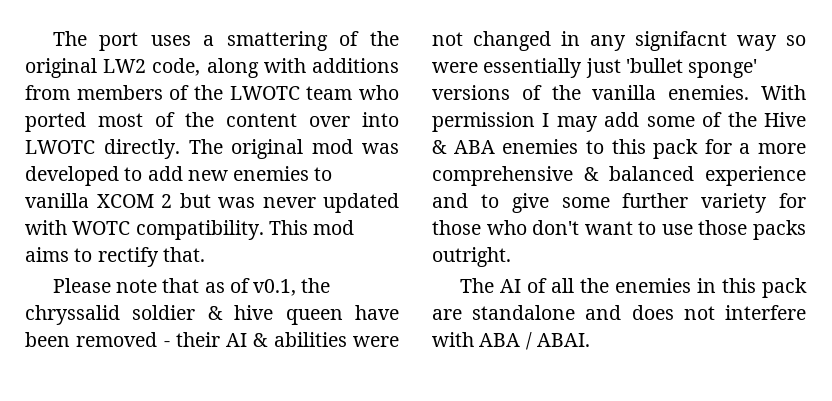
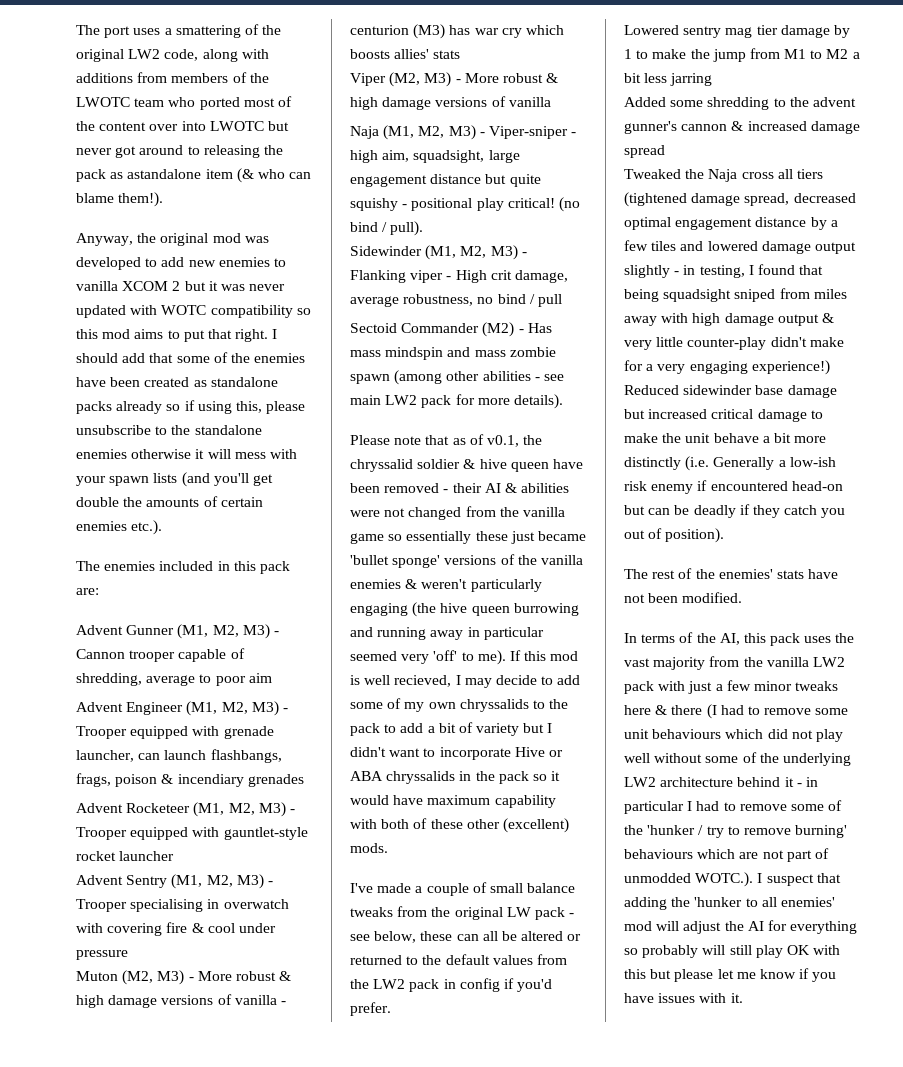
[103,139,223,159] directly. The -> [267,121,289,131] [76,145,283,158] [76,168,312,183] [76,192,164,207] [76,233,157,246] but never got around to releasing the pack as astandalone item (& who can blame them!). // Anyway, the
(211, 200) none -> [208,281,218,291] it
[135,220,355,240] [25,247,205,267] compatibility. This mod aims to rectify that. -> [210,305,311,318] [76,329,278,342] [76,352,306,363] [76,377,278,387] [76,400,306,414] [76,425,262,435] [76,449,297,459] [76,472,273,487] [76,496,263,507] [76,520,163,535] [76,561,290,574] [76,588,99,595] [76,624,279,639] [76,648,245,662] [76,673,272,686] [76,701,288,716] [76,726,274,739] [76,749,282,763] [76,773,304,787] [76,802,295,817] [76,827,308,840] [76,851,175,861] [76,874,273,889] [76,899,289,912] [76,922,276,936] [76,950,128,960] [76,970,292,985] [76,994,286,1008] [350,24,564,39] [350,49,461,59] [350,72,559,87] [350,96,551,110] [350,125,577,140] [350,150,520,163] [350,174,541,187] [350,197,580,212] [350,221,424,236] [350,245,527,260] [350,270,568,283] [350,294,562,307] [350,322,552,337] [350,347,556,360] [350,370,564,385] [350,394,563,409] compatibility so this mod aims to put that right. I should add that some of the enemies have been created as standalone packs already so if using this, please unsubscribe to the standalone enemies otherwise it will mess with your spawn lists (and you'll get double the amounts of certain enemies etc.). // The enemies included in this pack are: // Advent Gunner (M1, M2, M3) - Cannon trooper capable of shredding, average to poor aim // Advent Engineer (M1, M2, M3) - Trooper equipped with grenade launcher, can launch flashbangs, frags, poison & incendiary grenades // Advent Rocketeer (M1, M2, M3) - Trooper equipped with gauntlet-style rocket launcher // Advent Sentry (M1, M2, M3) - Trooper specialising in overwatch with covering fire & cool under pressure // Muton (M2, M3) - More robust & high damage versions of vanilla - centurion (M3) has war cry which boosts allies' stats // Viper (M2, M3) - More robust & high damage versions of vanilla // Naja (M1, M2, M3) - Viper-sniper - high aim, squadsight, large engagement distance but quite squishy - positional play critical! (no bind / pull). // Sidewinder (M1, M2, M3) - Flanking viper - High crit damage, average robustness, no bind / pull // Sectoid Commander (M2) - Has mass mindspin and mass zombie spawn (among other abilities - see main LW2 pack for more details).
[561,31,806,51] [432,58,621,78] in any signifacnt way so were essentially just -> [465,506,565,517] [350,531,586,544] from the vanilla game so essentially these just became
[668,85,806,100] [432,112,806,132] [432,139,806,159] [432,166,806,186] [432,193,806,213] [432,220,806,240] [432,247,511,267] [459,278,807,298] [432,305,806,320] [432,332,590,350] enemies. With permission I may add some of the Hive & ABA enemies to this pack for a more comprehensive & balanced experience and to give some further variety for those who don't want to use those packs outright. // The AI of all the enemies in this pack are standalone and does not interfere with ABA / ABAI. -> [350,579,542,592] [350,602,579,617] [350,627,544,640] [350,650,579,665] [350,675,581,688] [350,698,569,712] [350,722,553,736] [350,747,563,760] [350,771,561,784] [350,795,556,808] [350,818,569,833] [350,843,388,853] [350,882,576,896] [350,906,575,920] [350,931,582,943] [350,954,567,965] [350,978,553,992] [350,1002,391,1016] [624,25,850,38] [624,48,860,62] [624,73,713,86] [624,97,856,110] [624,121,860,134] [624,145,665,158] [624,169,823,182] [624,192,856,207] [624,217,838,230] [624,240,856,254] [624,264,824,278] [624,288,847,302] [624,313,834,326] [624,337,844,350] [624,360,830,375] [624,385,837,398] [624,409,823,422] [624,433,827,443] [624,456,836,471] [624,480,843,494] [624,504,846,518] [624,528,725,543] [624,568,839,579] [624,592,743,603] [624,632,855,646] [624,656,845,670] [624,680,839,694] [624,704,849,719] [624,729,843,742] [624,752,851,766] [624,777,818,787] [624,800,843,814] [624,825,848,838] [624,848,829,862] [624,872,841,887] [624,897,835,910] [624,920,858,934] [624,945,841,958] [624,968,837,982] [624,993,743,1003] enemies & weren't particularly engaging (the hive queen burrowing and running away in particular seemed very 'off' to me). If this mod is well recieved, I may decide to add some of my own chryssalids to the pack to add a bit of variety but I didn't want to incorporate Hive or ABA chryssalids in the pack so it would have maximum capability with both of these other (excellent) mods. // I've made a couple of small balance tweaks from the original LW pack - see below, these can all be altered or returned to the default values from the LW2 pack in config if you'd prefer. // Lowered sentry mag tier damage by 1 to make the jump from M1 to M2 a bit less jarring // Added some shredding to the advent gunner's cannon & increased damage spread // Tweaked the Naja cross all tiers (tightened damage spread, decreased optimal engagement distance by a few tiles and lowered damage output slightly - in testing, I found that being squadsight sniped from miles away with high damage output & very little counter-play didn't make for a very engaging experience!) Reduced sidewinder base damage but increased critical damage to make the unit behave a bit more distinctly (i.e. Generally a low-ish risk enemy if encountered head-on but can be deadly if they catch you out of position). // The rest of the enemies' stats have not been modified. // In terms of the AI, this pack uses the vast majority from the vanilla LW2 pack with just a few minor tweaks here & there (I had to remove some unit behaviours which did not play well without some of the underlying LW2 architecture behind it - in particular I had to remove some of the 'hunker / try to remove burning' behaviours which are not part of unmodded WOTC.). I suspect that adding the 'hunker to all enemies' mod will adjust the AI for everything so probably will still play OK with this but please let me know if you have issues with it.

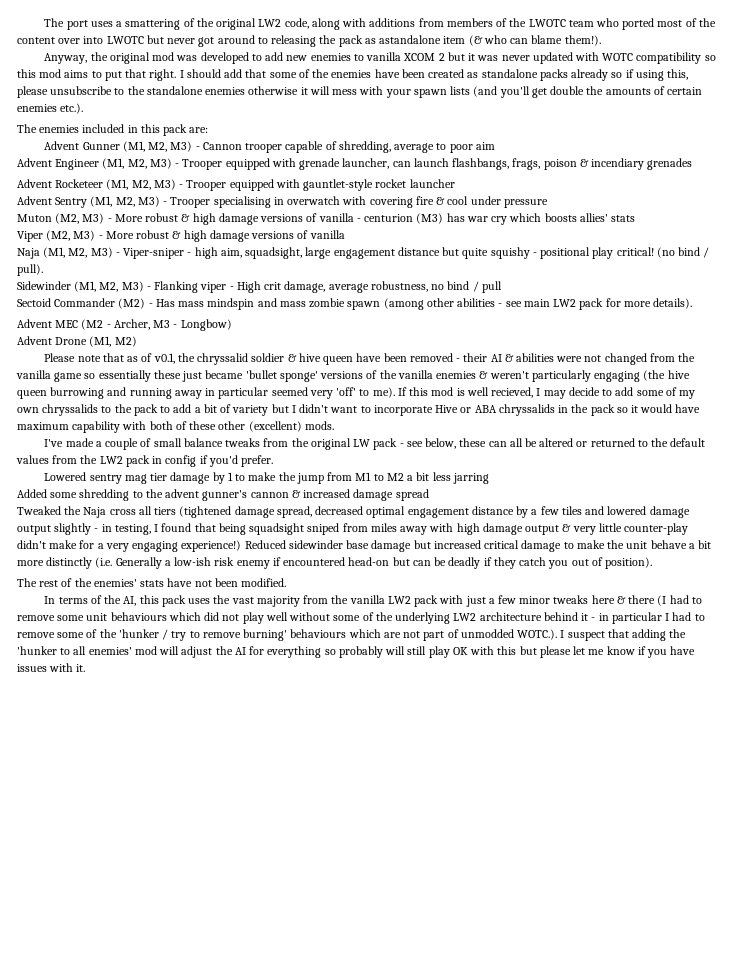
(563, 401) none -> [17,319,232,331] [17,336,137,347] // Advent MEC (M2 - Archer, M3 - Longbow) // Advent Drone (M1, M2)

